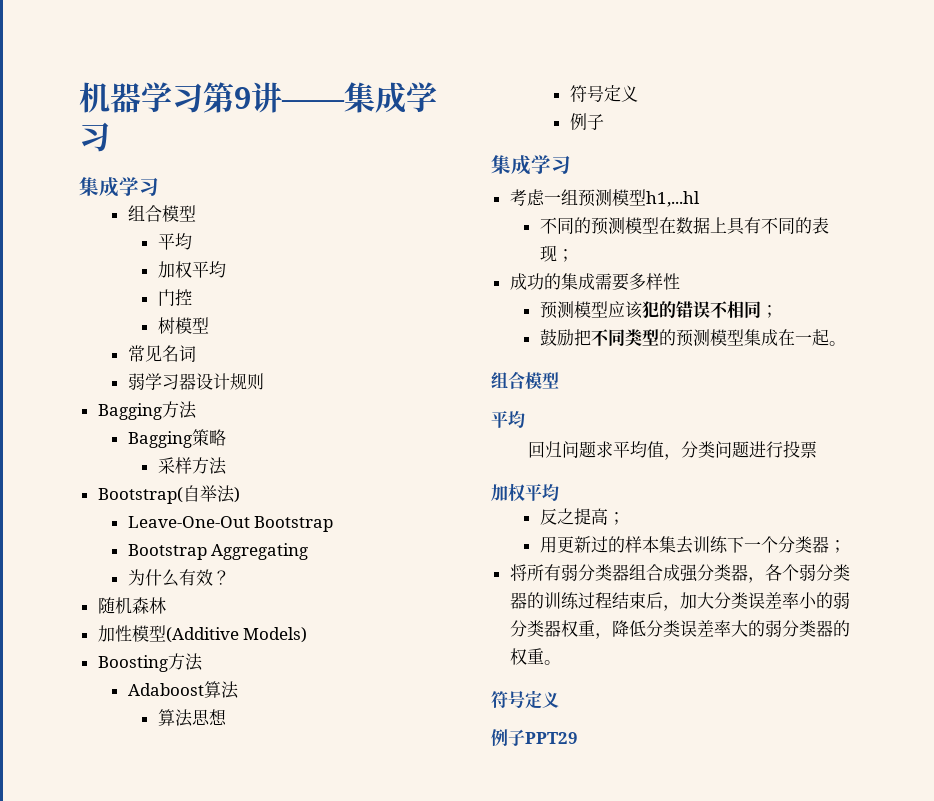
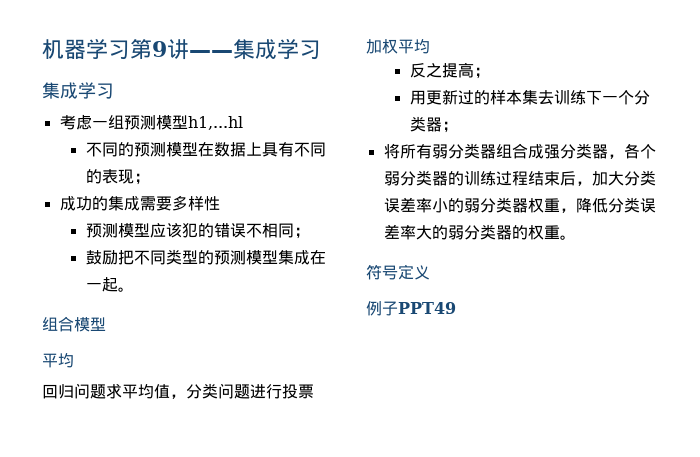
[127,205,196,222] [157,233,192,250] [157,261,226,278] [157,289,192,306] [157,317,209,334] [127,345,196,362] [127,373,264,390] [97,401,197,420] [127,429,226,448] [157,457,227,475] [97,485,240,504] [127,516,334,532] [127,543,309,560] [127,569,230,587] [97,597,166,614] [97,625,308,643] [97,653,203,672] [127,681,239,699] [157,709,227,727] [569,85,638,102] [569,113,604,130] [491,155,571,175] // 组合模型 // 平均 // 加权平均 // 门控 // 树模型 // 常见名词 // 弱学习器设计规则 // Bagging方法 // Bagging策略 // 采样方法 // Bootstrap(自举法) // Leave-One-Out Bootstrap // Bootstrap Aggregating // 为什么有效？ // 随机森林 // 加性模型(Additive Models) // Boosting方法 // Adaboost算法 // 算法思想 // 符号定义 // 例子 // 集成学习 -> (114, 91) none
[525,732,578,744] PPT29 -> [398,302,456,314] PPT49

